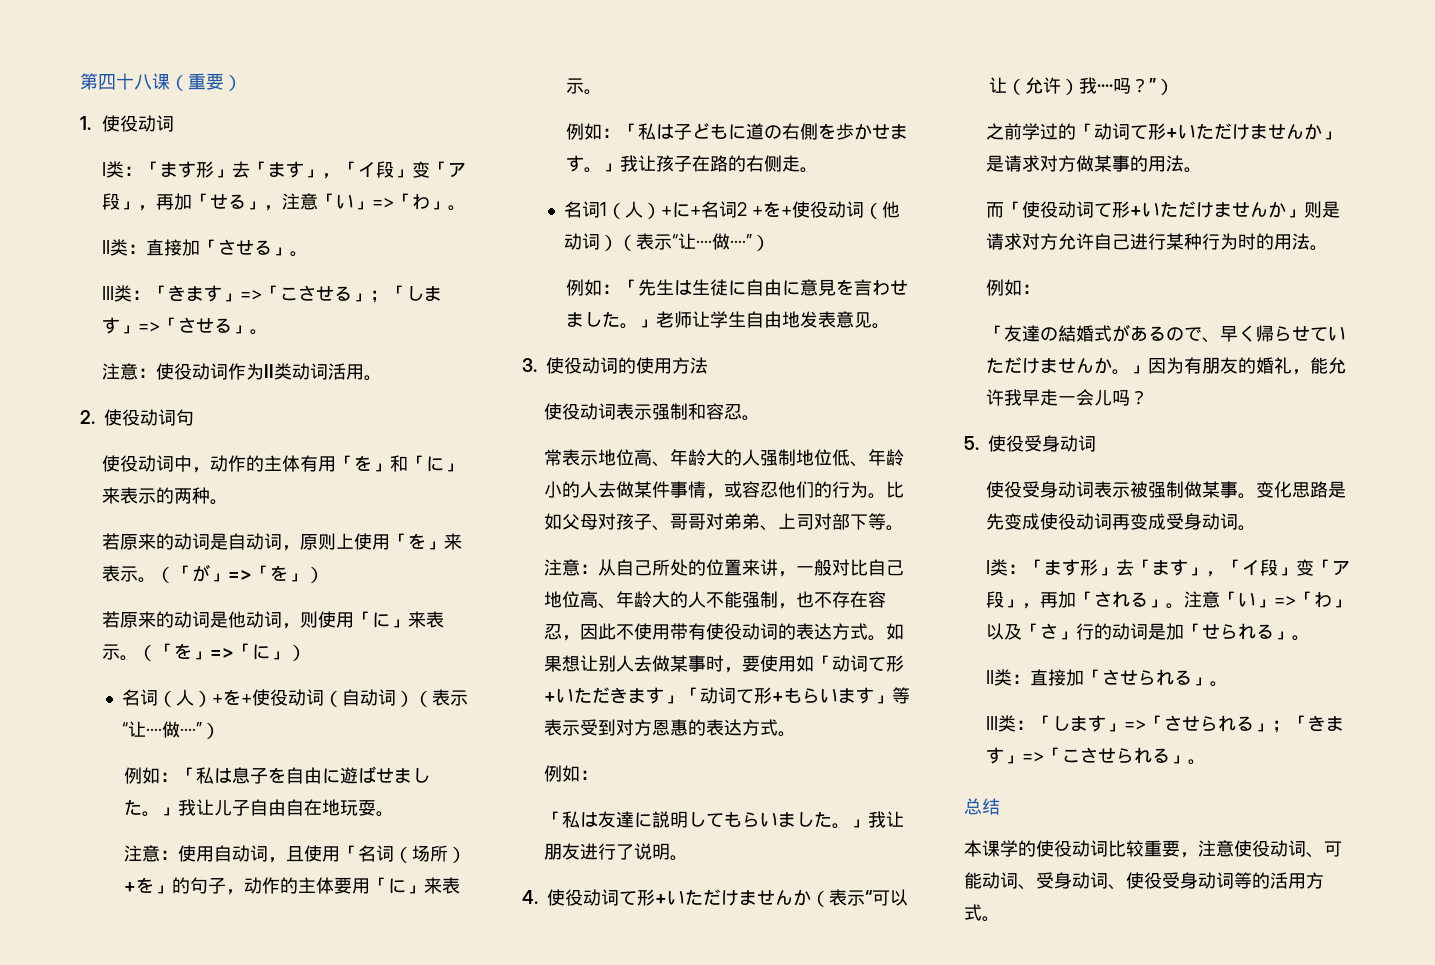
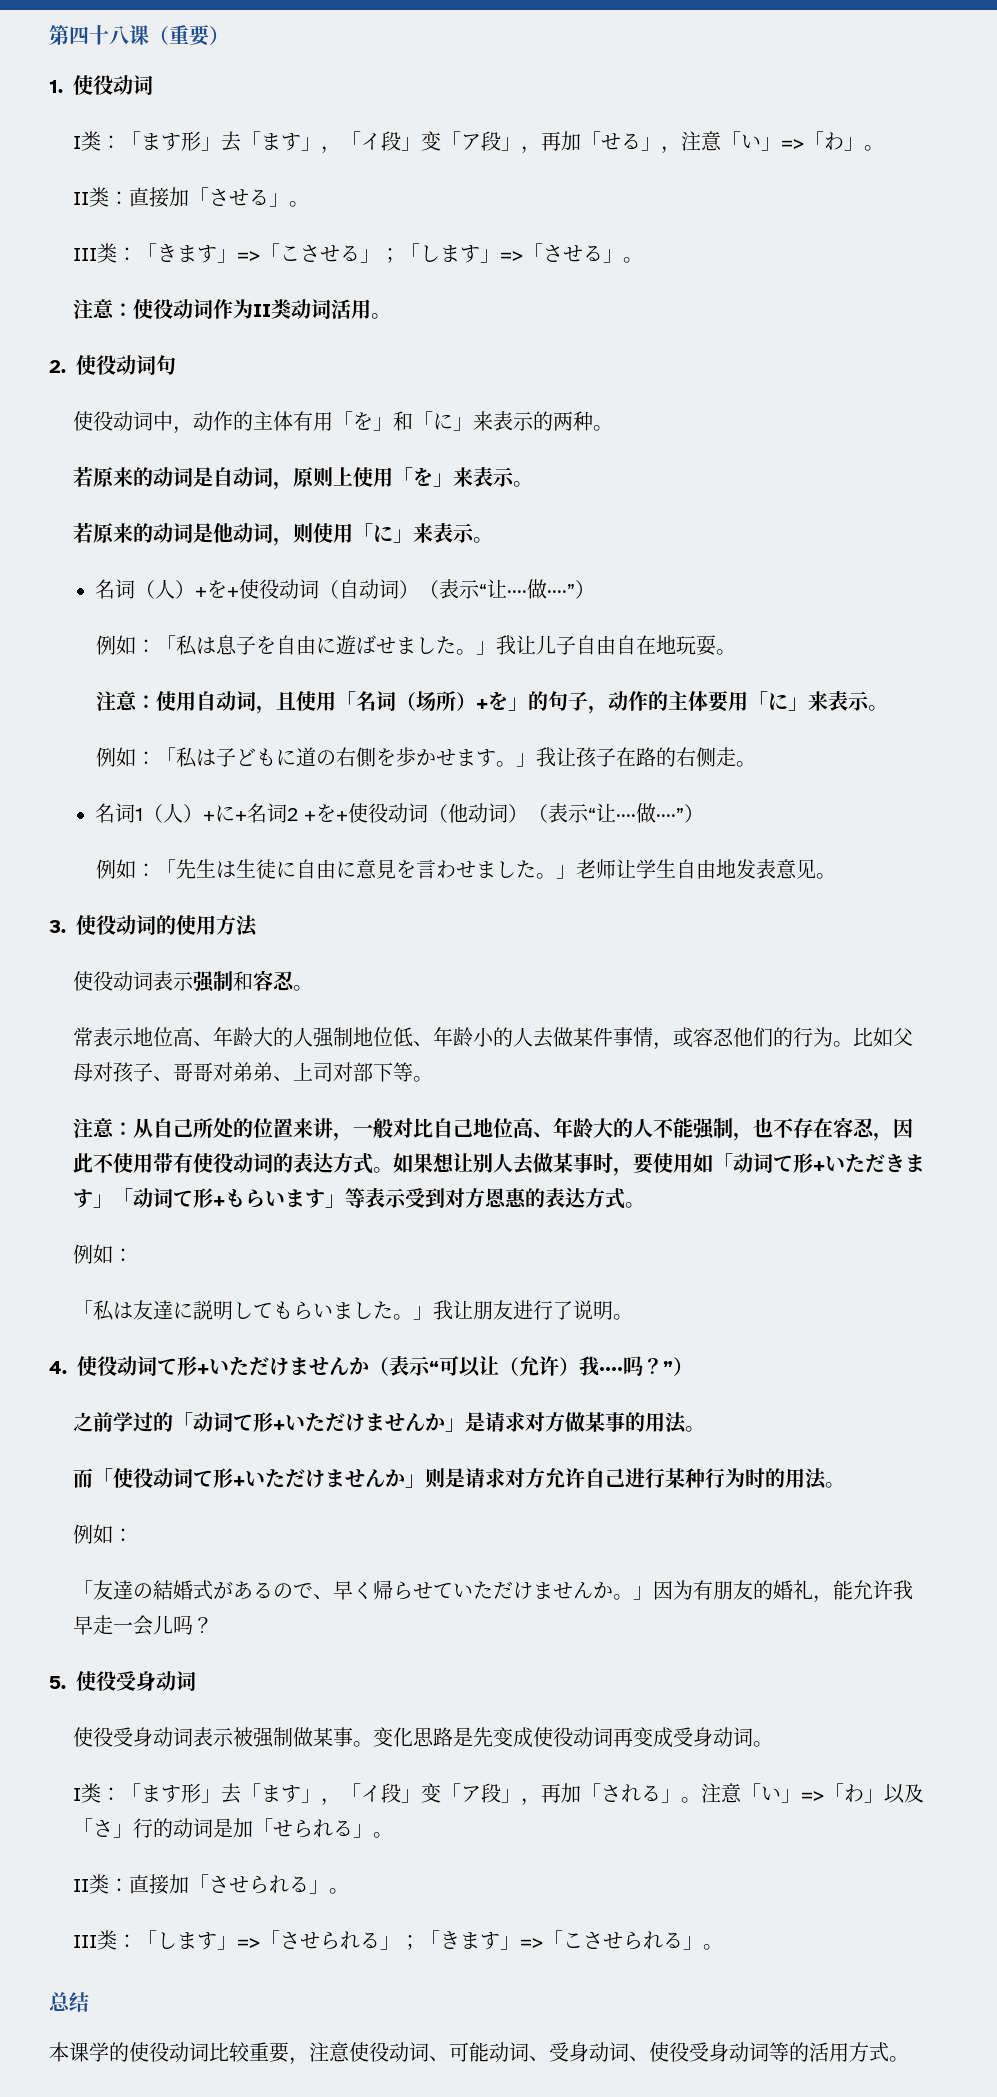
[155,564,324,583] （「が」=>「を」） -> (533, 484) none
[137,643,306,661] （「を」=>「に」） -> (493, 540) none

